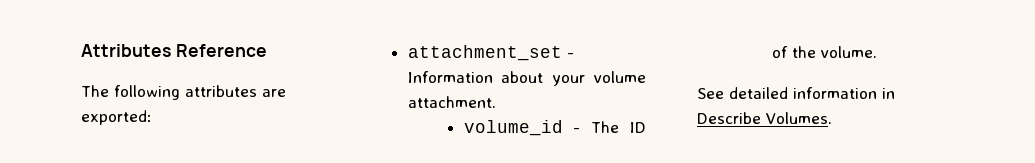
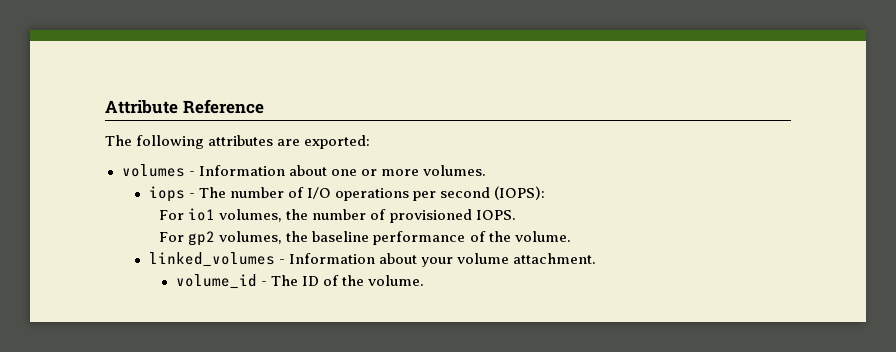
[81,44,171,57] Attributes -> [105,100,178,114] Attribute
[407,45,562,61] attachment_set -> [121,164,486,177] [148,186,546,202] [159,208,516,223] [159,231,571,246] [148,252,275,267] volumes - Information about one or more volumes. // iops - The number of I/O operations per second (IOPS): // For io1 volumes, the number of provisioned IOPS. // For gp2 volumes, the baseline performance of the volume. // linked_volumes
[697,87,895,99] [697,112,832,124] // See detailed information in Describe Volumes. -> (425, 280) none

